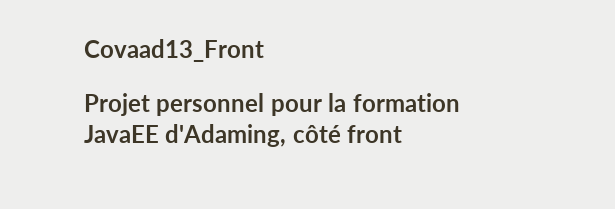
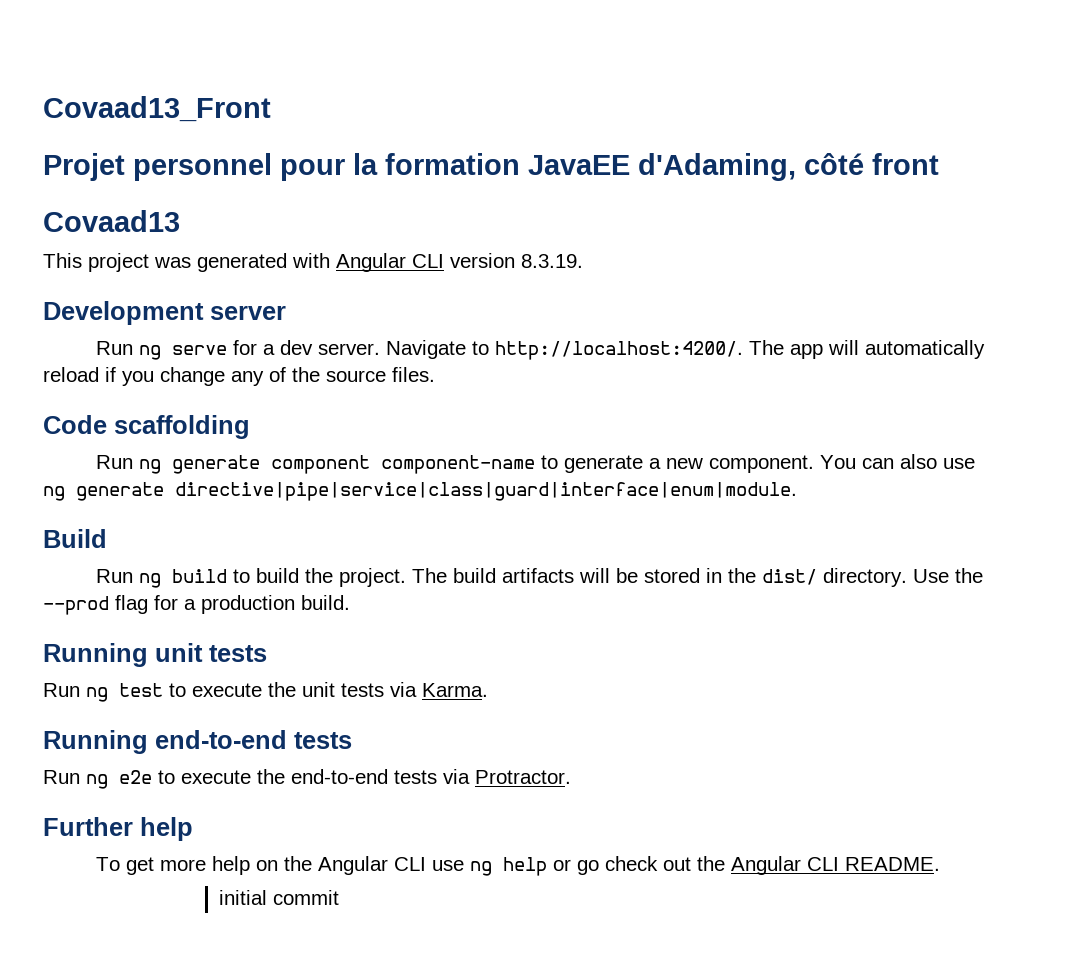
(403, 134) none -> [43,210,180,232] [43,253,583,272] [43,301,286,325] [96,340,986,360] [43,367,435,386] [43,415,250,439] [96,454,976,474] [43,482,797,501] [43,529,107,548] [96,568,984,588] [43,595,350,615] [43,643,267,667] [43,682,488,702] [43,730,352,754] [43,769,571,789] [43,817,193,841] [96,856,941,876] [219,890,340,905] // Covaad13 // This project was generated with Angular CLI version 8.3.19. // Development server // Run ng serve for a dev server. Navigate to http://localhost:4200/. The app will automatically reload if you change any of the source files. // Code scaffolding // Run ng generate component component-name to generate a new component. You can also use ng generate directive|pipe|service|class|guard|interface|enum|module. // Build // Run ng build to build the project. The build artifacts will be stored in the dist/ directory. Use the --prod flag for a production build. // Running unit tests // Run ng test to execute the unit tests via Karma. // Running end-to-end tests // Run ng e2e to execute the end-to-end tests via Protractor. // Further help // To get more help on the Angular CLI use ng help or go check out the Angular CLI README. // initial commit

